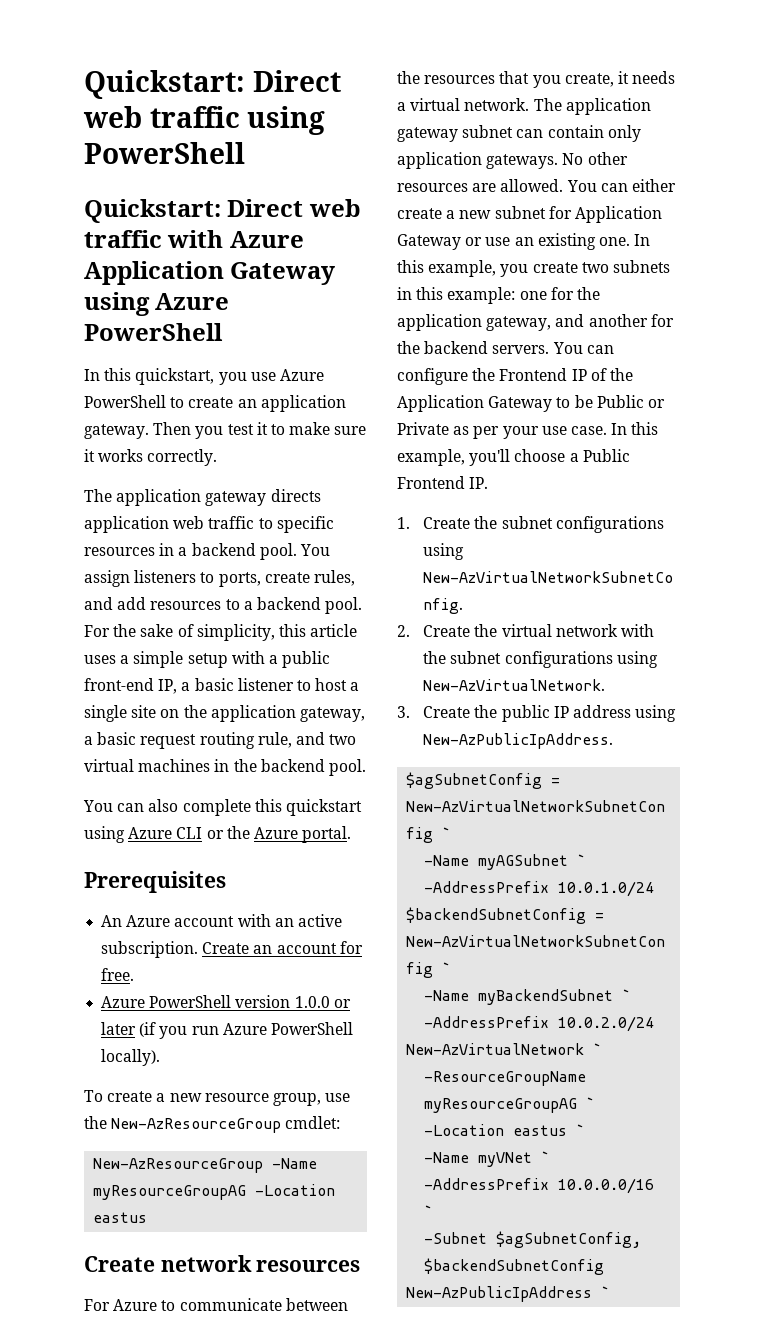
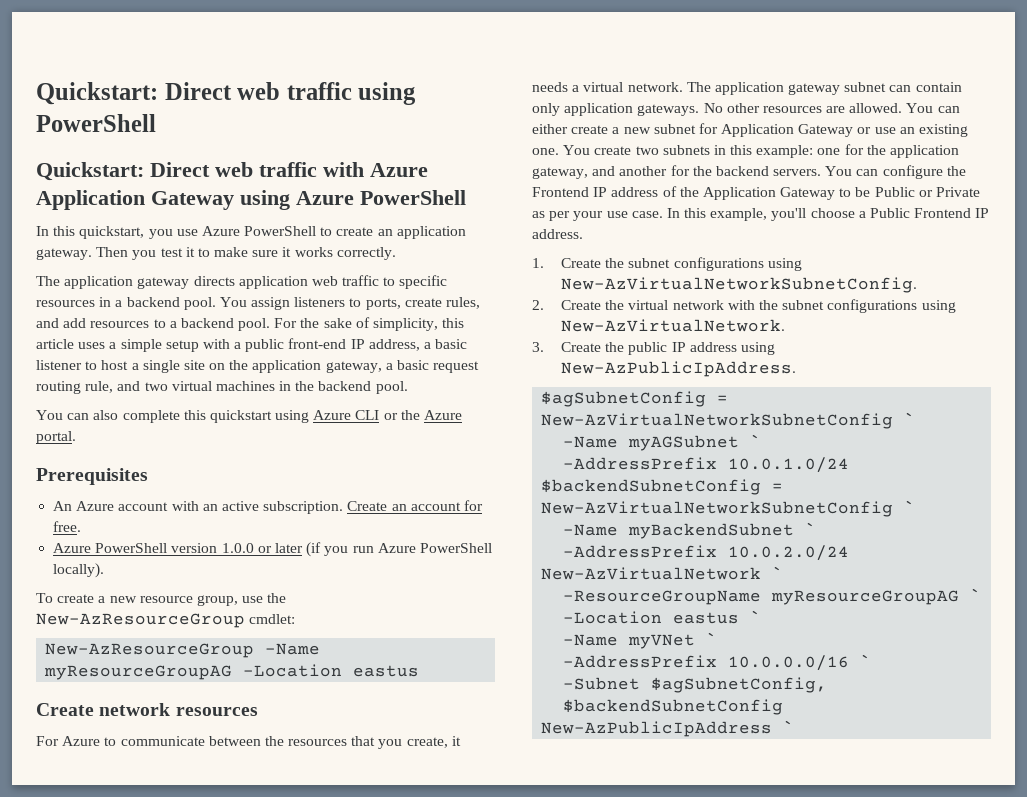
[158,679,178,694] IP, -> [350,339,420,351] IP address,
[634,234,651,246] [397,260,529,277] In this example, you -> [563,145,591,155] You
(587, 375) none -> [611,187,659,197] address
[469,477,489,489] IP. -> [975,208,990,218] [532,229,583,239] IP address.

